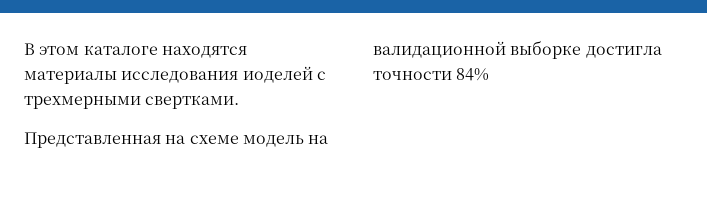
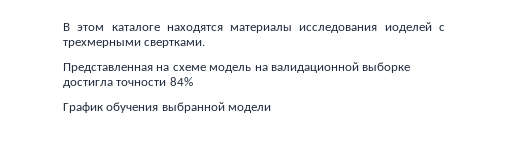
(490, 74) none -> [63,102,272,113] // График обучения выбранной модели

